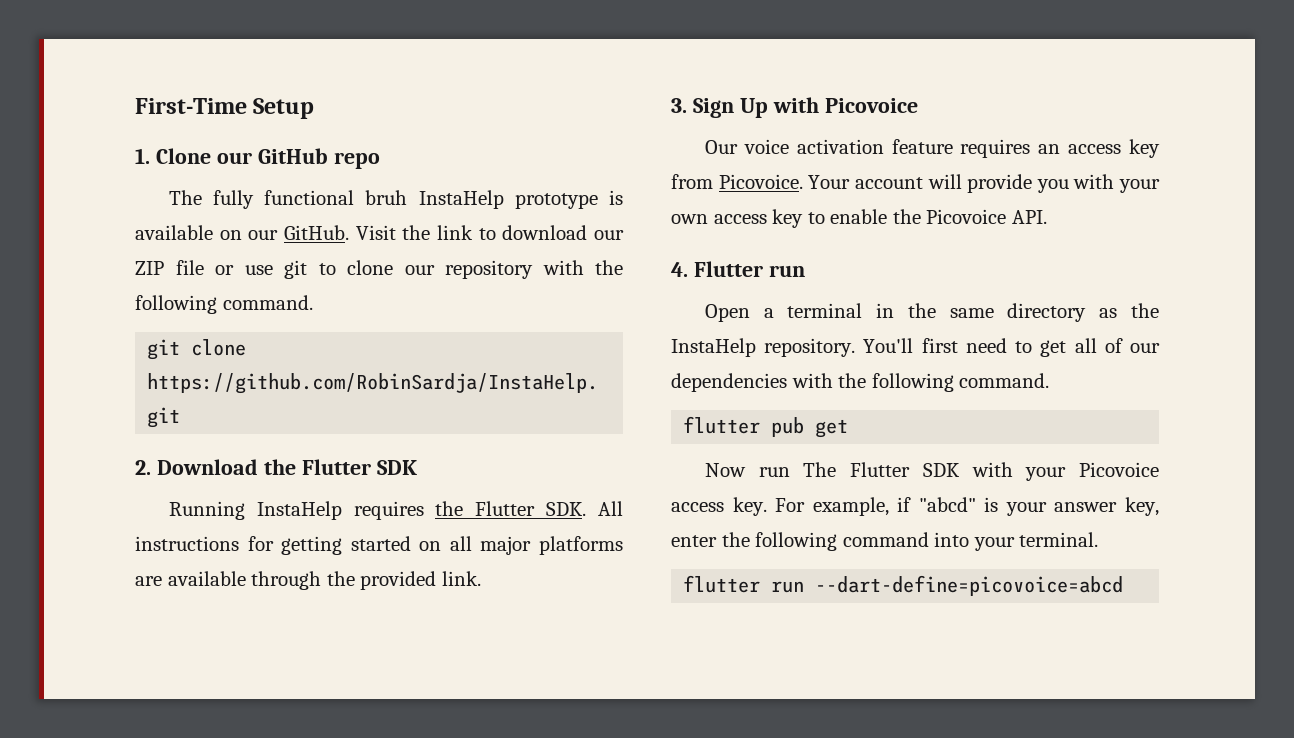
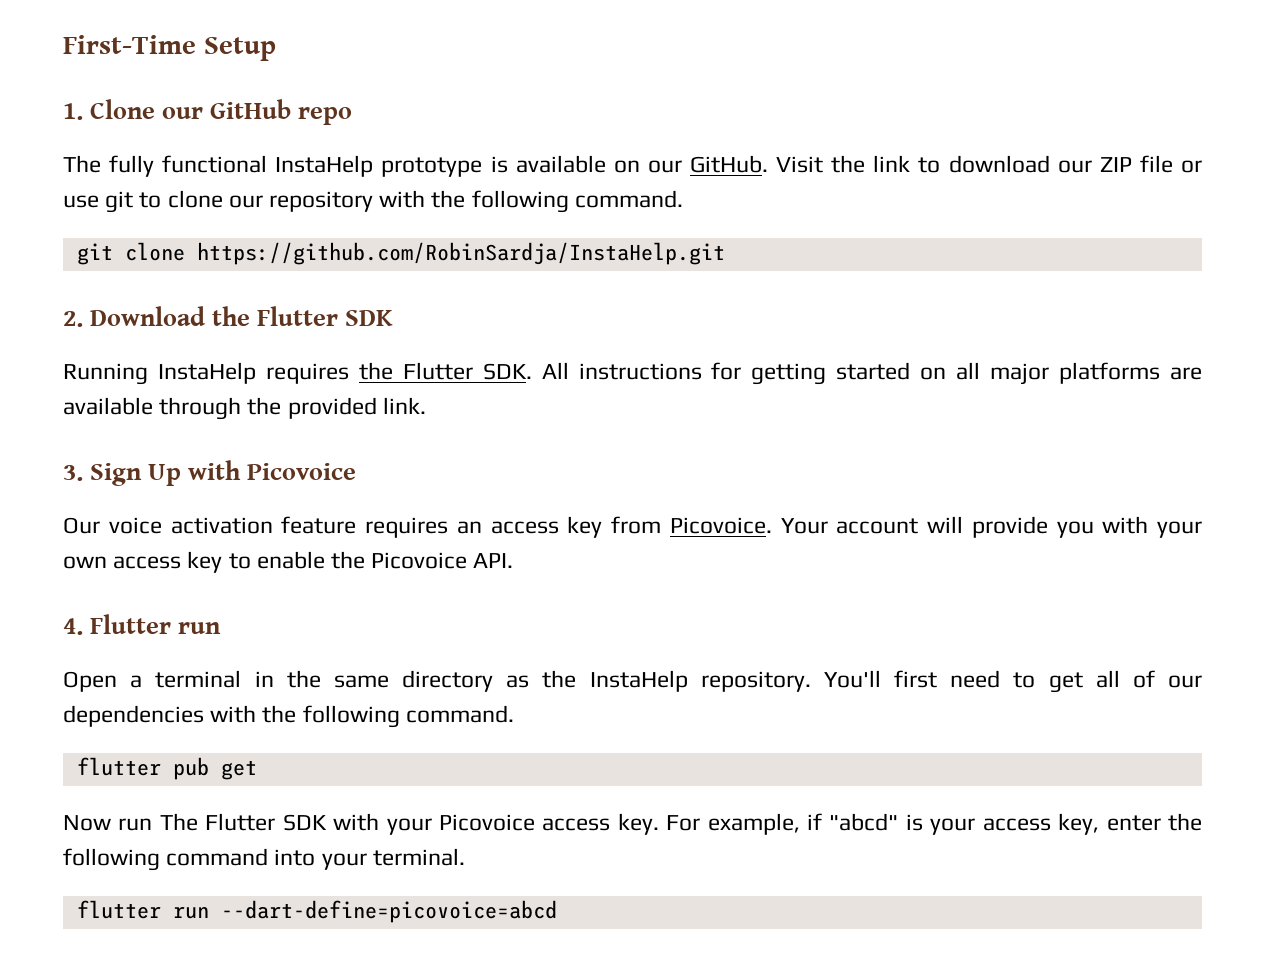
[365,190,408,205] bruh -> (268, 164) none
[1054,502,1118,512] answer -> [982,818,1051,831] access

